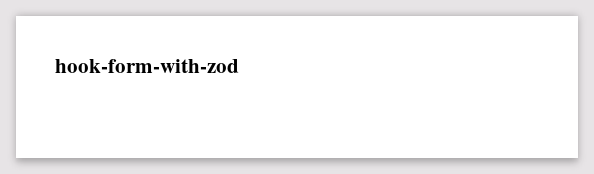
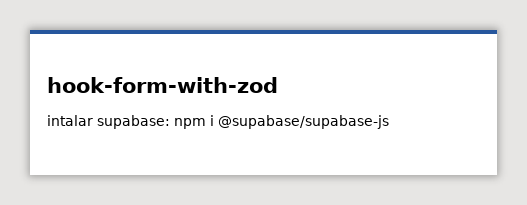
(239, 66) none -> [47,115,389,129] // intalar supabase: npm i @supabase/supabase-js

